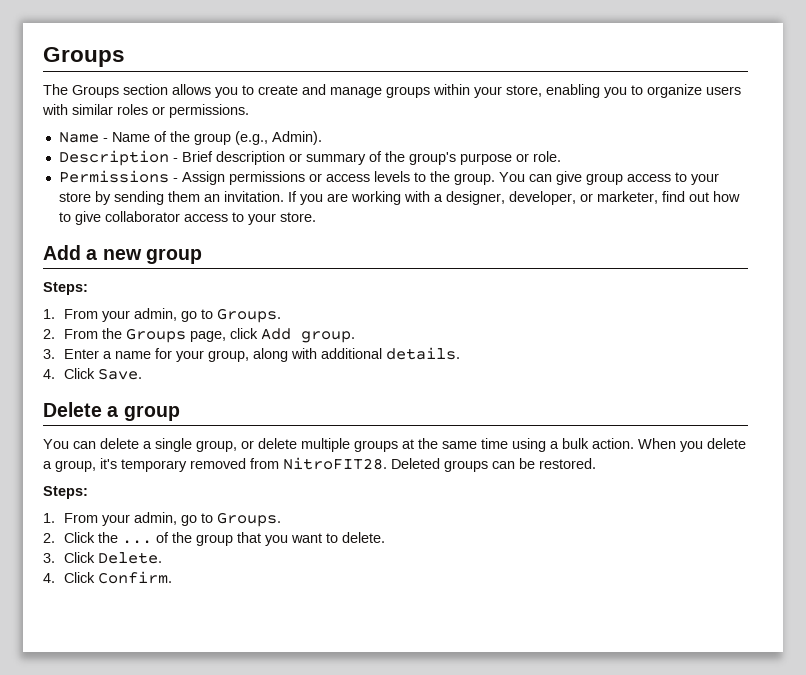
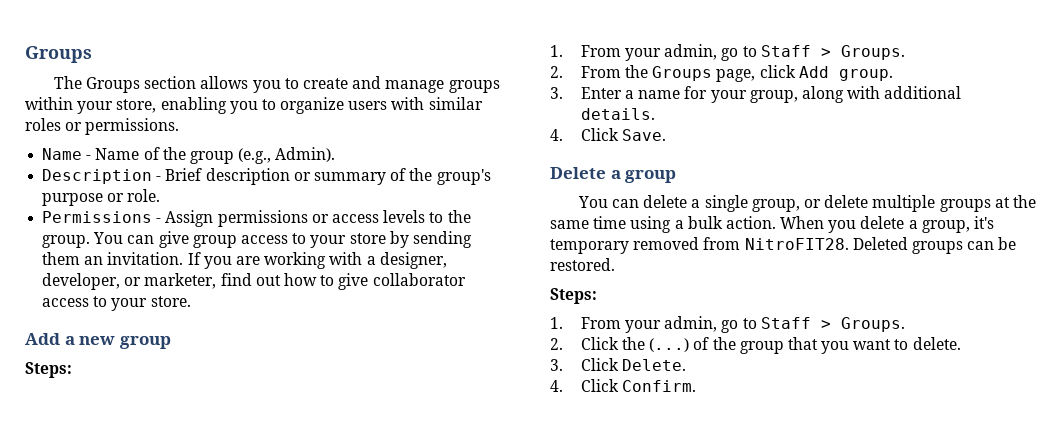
(214, 314) none -> [760,45,831,57] Staff >
(214, 518) none -> [760,317,831,329] Staff >
[122,540,153,544] ... -> [649,338,690,352] (...)

